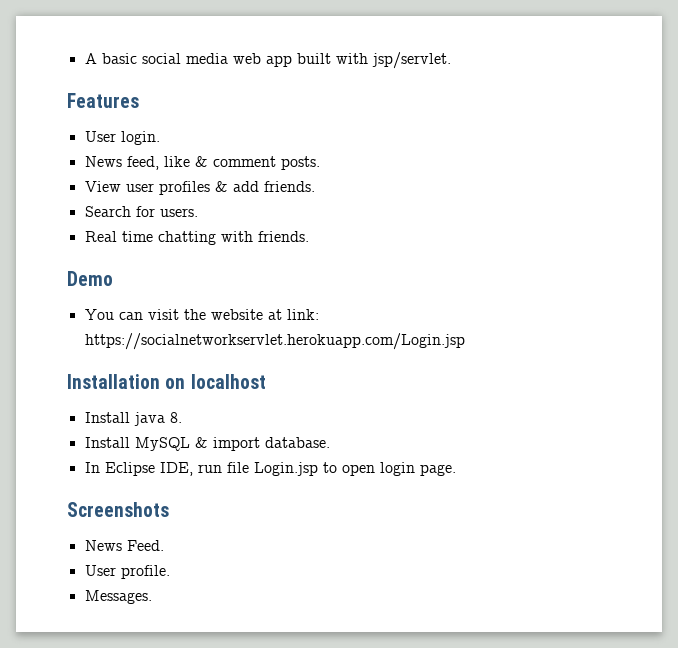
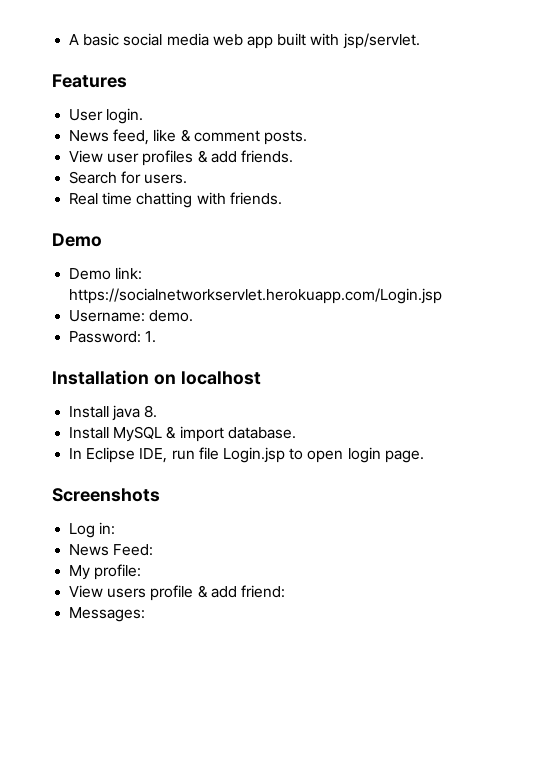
[84,309,319,320] [84,333,465,350] You can visit the website at link: https://socialnetworkservlet.herokuapp.com/Login.jsp -> [69,267,143,280] [69,288,443,304] [69,310,194,322] [69,331,157,343] Demo link: https://socialnetworkservlet.herokuapp.com/Login.jsp // Username: demo. // Password: 1.
[84,540,164,551] [84,565,170,579] [84,590,152,604] // News Feed. // User profile. // Messages. -> [69,522,116,538] [69,544,154,556] [69,564,142,580] [69,585,285,601] [69,607,146,622] // Log in: // News Feed: // My profile: // View users profile & add friend: // Messages:

